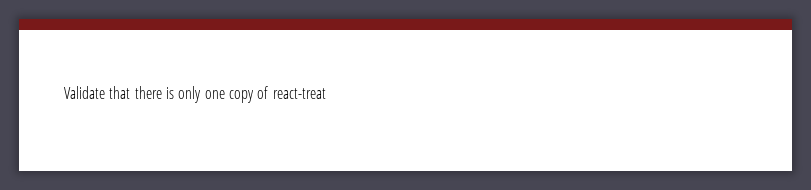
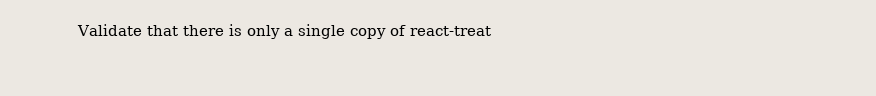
[204,90,225,99] one -> [283,24,345,39] a single

